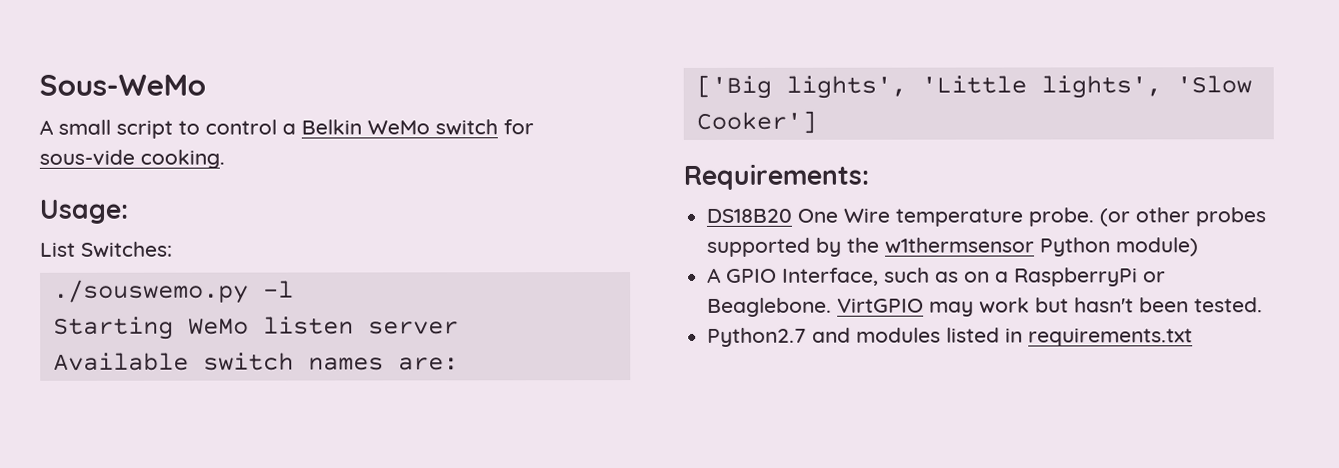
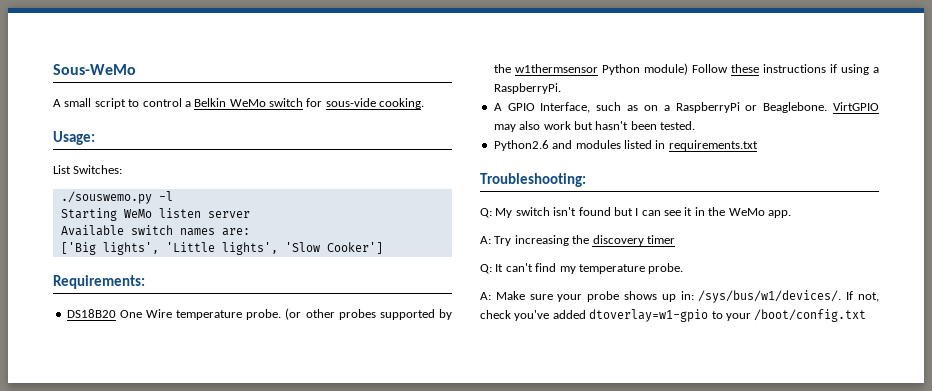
(1200, 247) none -> [691,64,879,75] [493,83,561,94] Follow these instructions if using a RaspberryPi.
(975, 309) none -> [519,121,541,130] also
[707,327,808,347] Python2.7 -> [493,140,549,151] Python2.6
(1194, 337) none -> [480,173,586,187] [480,207,791,218] [480,235,675,246] [480,263,684,274] [480,290,879,303] [480,309,867,322] // Troubleshooting: // Q: My switch isn't found but I can see it in the WeMo app. // A: Try increasing the discovery timer // Q: It can't find my temperature probe. // A: Make sure your probe shows up in: /sys/bus/w1/devices/. If not, check you've added dtoverlay=w1-gpio to your /boot/config.txt

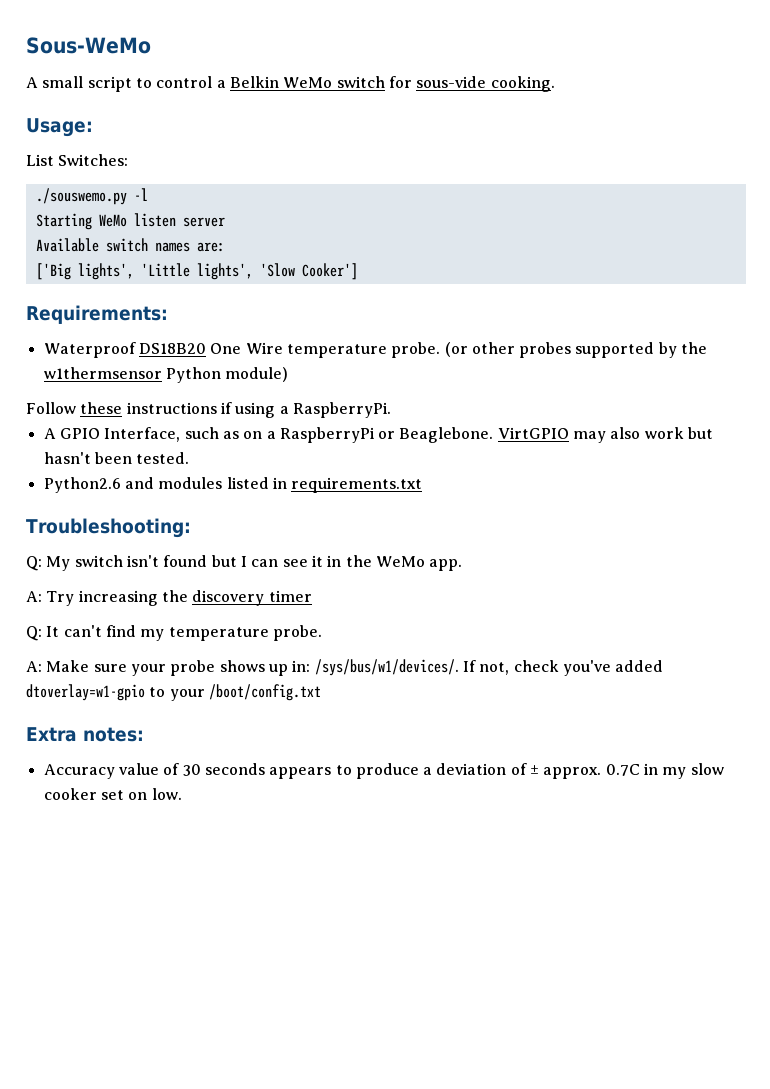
(145, 282) none -> [43,342,136,358] Waterproof
(688, 69) none -> (289, 374) //
(867, 315) none -> [26,727,144,742] [43,763,724,779] [43,788,182,800] // Extra notes: // Accuracy value of 30 seconds appears to produce a deviation of ± approx. 0.7C in my slow cooker set on low.

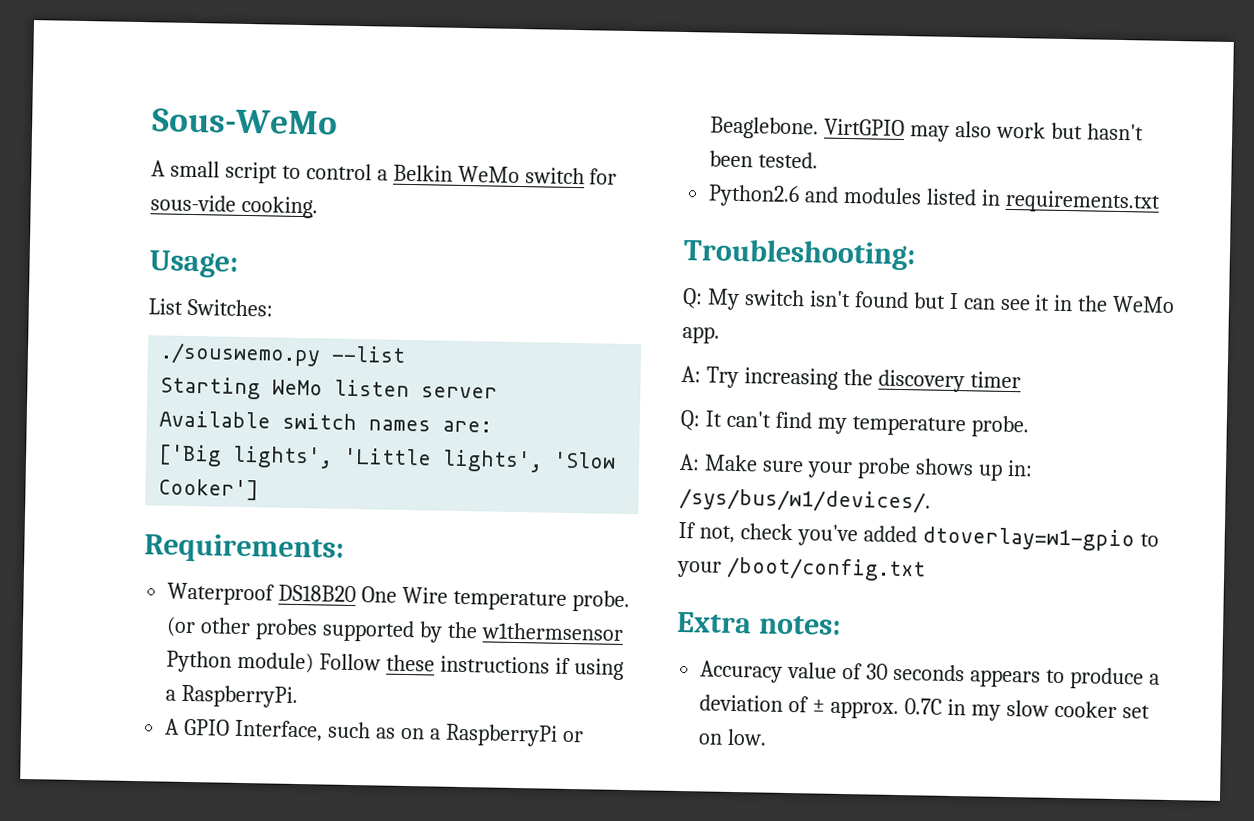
[133,188,148,201] -l -> [331,345,407,363] --list
(289, 374) // -> (315, 662) none
(459, 667) none -> (931, 500) //

